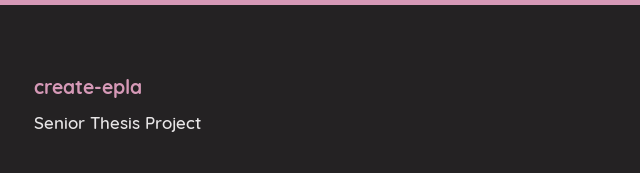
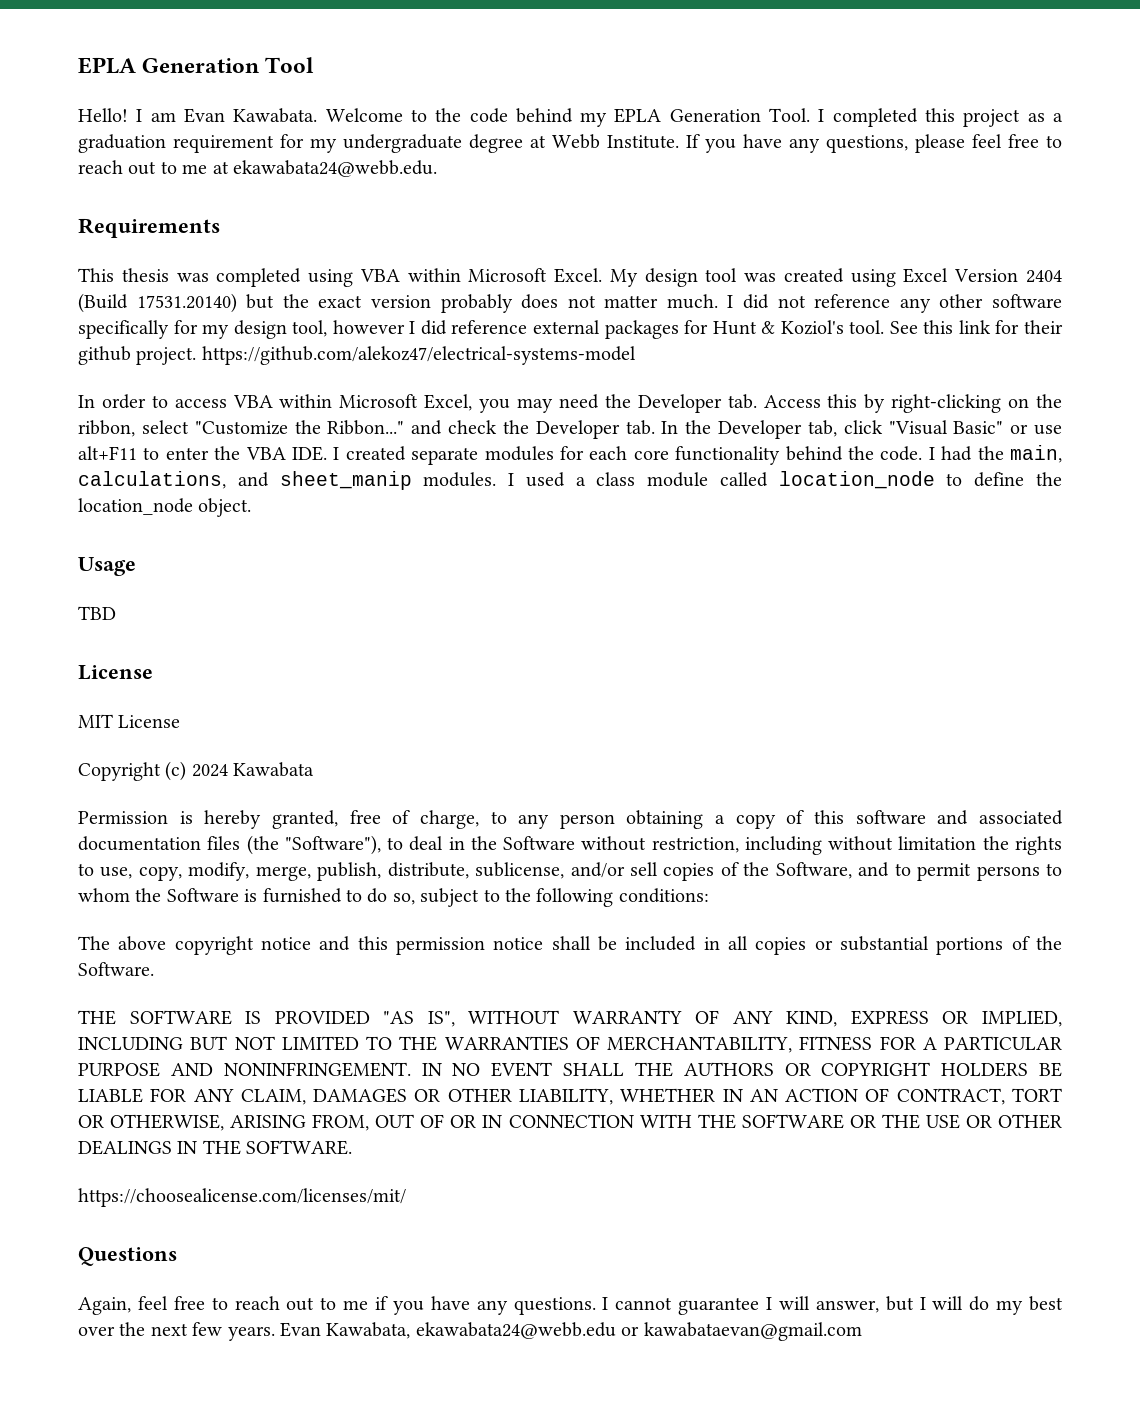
[34,79,142,98] [34,117,201,132] create-epla // Senior Thesis Project -> [78,57,315,74] [78,108,1063,127] [78,134,1062,153] [78,160,437,177] [78,218,220,238] [78,268,1062,287] [78,293,1063,313] [78,320,1063,339] [78,346,636,365] [78,394,1063,413] [78,420,1063,439] [78,445,1062,465] [78,471,1062,490] [78,498,252,517] [78,557,136,576] [78,606,116,620] [78,665,153,680] [78,714,181,728] [78,761,315,781] [78,810,1063,829] [78,835,1062,855] [78,862,1062,881] [78,888,709,907] [78,936,1063,955] [78,962,154,976] [78,1010,1062,1027] [78,1036,1062,1053] [78,1062,1062,1077] [78,1088,1063,1105] [78,1114,1062,1131] [78,1140,353,1155] [78,1188,406,1207] [78,1247,177,1266] [78,1296,1063,1315] [78,1322,862,1341] EPLA Generation Tool // Hello! I am Evan Kawabata. Welcome to the code behind my EPLA Generation Tool. I completed this project as a graduation requirement for my undergraduate degree at Webb Institute. If you have any questions, please feel free to reach out to me at ekawabata24@webb.edu. // Requirements // This thesis was completed using VBA within Microsoft Excel. My design tool was created using Excel Version 2404 (Build 17531.20140) but the exact version probably does not matter much. I did not reference any other software specifically for my design tool, however I did reference external packages for Hunt & Koziol's tool. See this link for their github project. https://github.com/alekoz47/electrical-systems-model // In order to access VBA within Microsoft Excel, you may need the Developer tab. Access this by right-clicking on the ribbon, select "Customize the Ribbon..." and check the Developer tab. In the Developer tab, click "Visual Basic" or use alt+F11 to enter the VBA IDE. I created separate modules for each core functionality behind the code. I had the main, calculations, and sheet_manip modules. I used a class module called location_node to define the location_node object. // Usage // TBD // License // MIT License // Copyright (c) 2024 Kawabata // Permission is hereby granted, free of charge, to any person obtaining a copy of this software and associated documentation files (the "Software"), to deal in the Software without restriction, including without limitation the rights to use, copy, modify, merge, publish, distribute, sublicense, and/or sell copies of the Software, and to permit persons to whom the Software is furnished to do so, subject to the following conditions: // The above copyright notice and this permission notice shall be included in all copies or substantial portions of the Software. // THE SOFTWARE IS PROVIDED "AS IS", WITHOUT WARRANTY OF ANY KIND, EXPRESS OR IMPLIED, INCLUDING BUT NOT LIMITED TO THE WARRANTIES OF MERCHANTABILITY, FITNESS FOR A PARTICULAR PURPOSE AND NONINFRINGEMENT. IN NO EVENT SHALL THE AUTHORS OR COPYRIGHT HOLDERS BE LIABLE FOR ANY CLAIM, DAMAGES OR OTHER LIABILITY, WHETHER IN AN ACTION OF CONTRACT, TORT OR OTHERWISE, ARISING FROM, OUT OF OR IN CONNECTION WITH THE SOFTWARE OR THE USE OR OTHER DEALINGS IN THE SOFTWARE. // https://choosealicense.com/licenses/mit/ // Questions // Again, feel free to reach out to me if you have any questions. I cannot guarantee I will answer, but I will do my best over the next few years. Evan Kawabata, ekawabata24@webb.edu or kawabataevan@gmail.com

